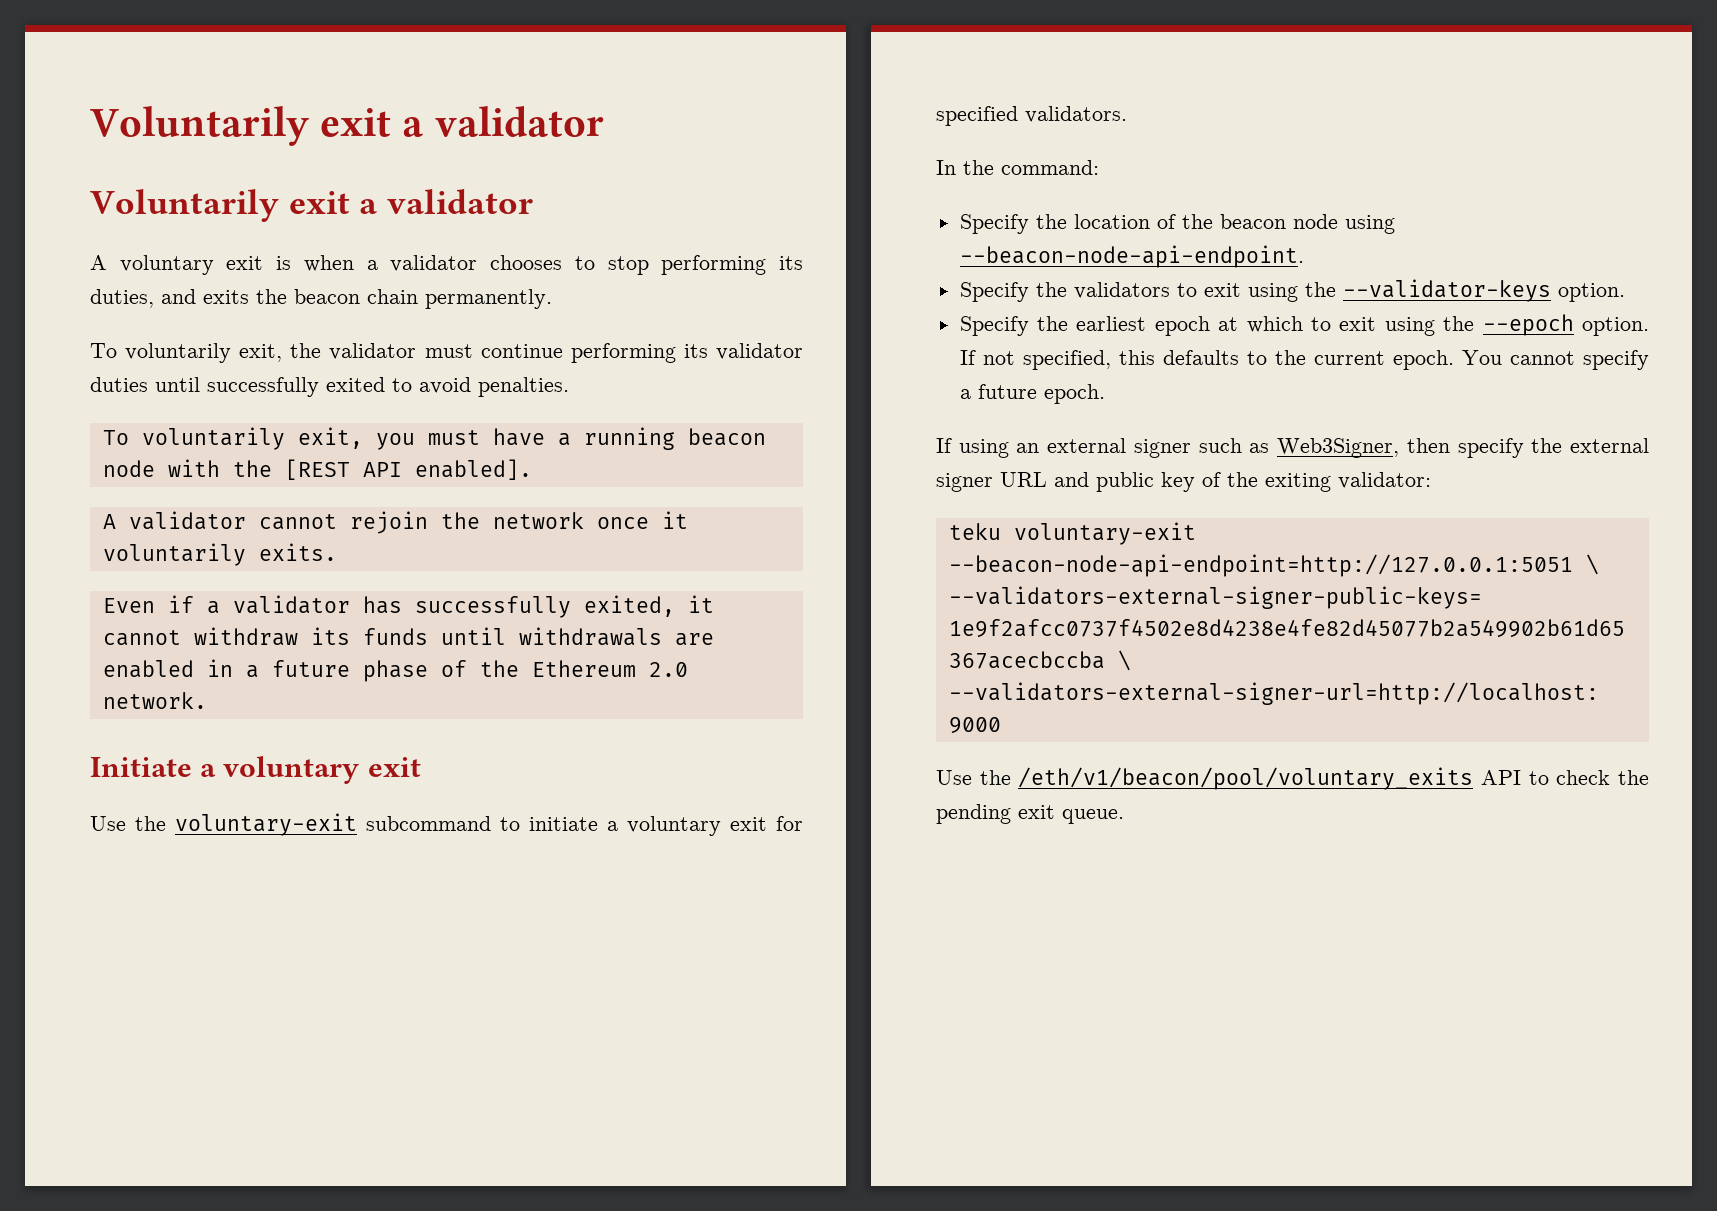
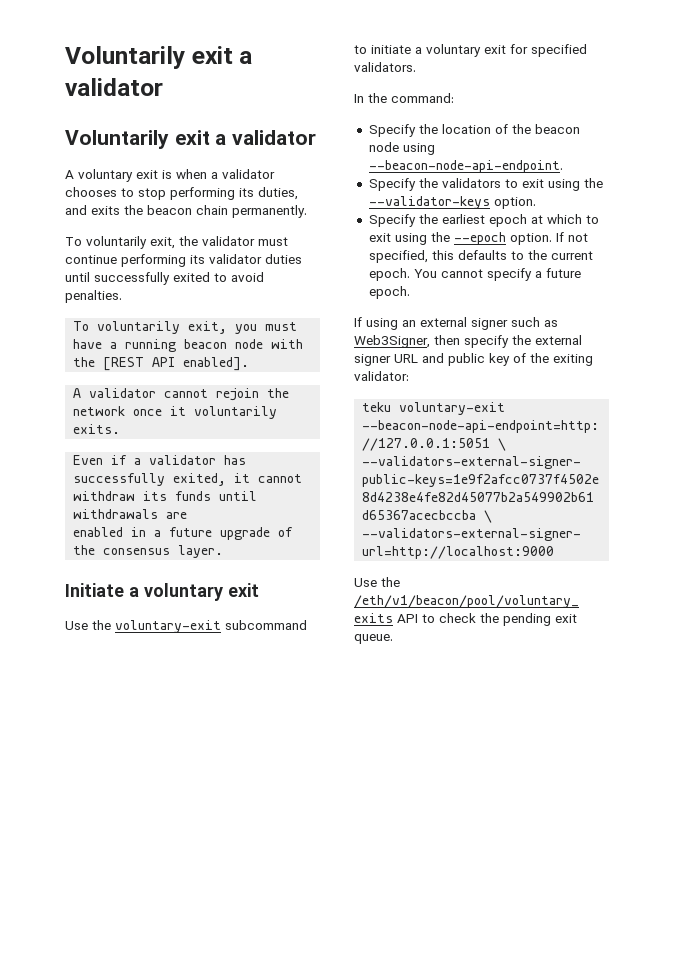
[362,660,688,682] [102,692,207,709] phase of the Ethereum 2.0 network. -> [220,527,294,540] [73,545,224,558] upgrade of the consensus layer.

